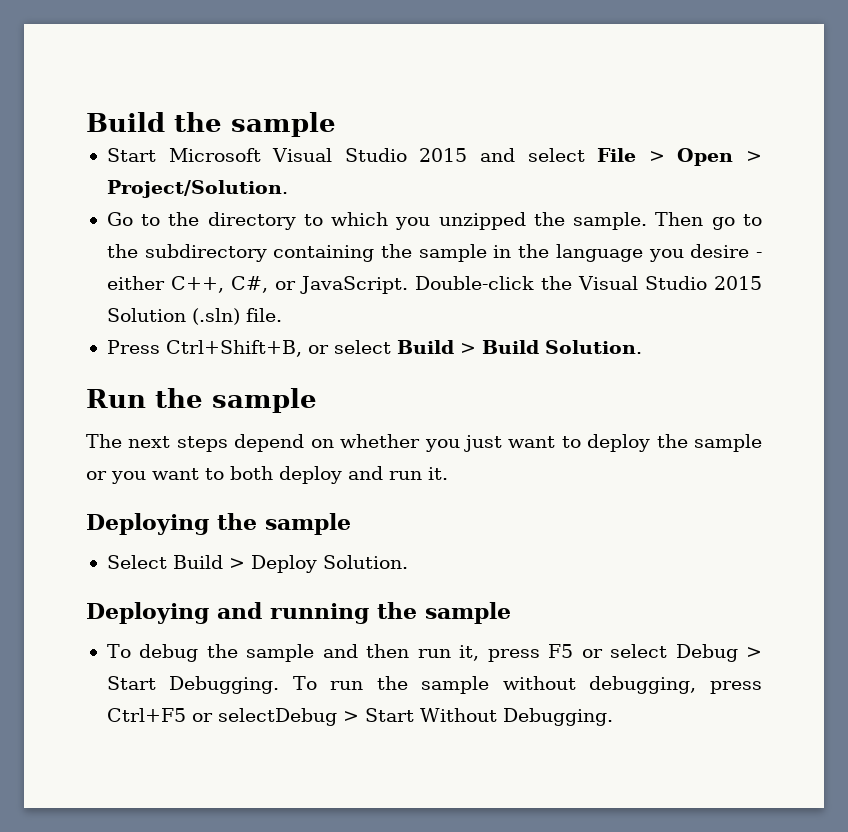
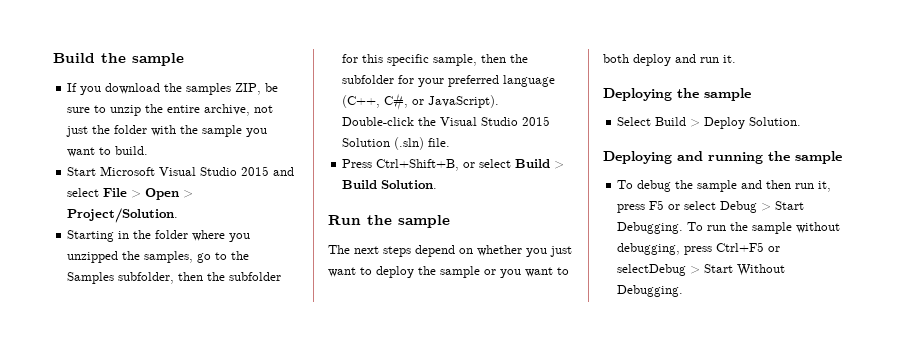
(336, 124) none -> [67,83,279,95] [67,104,274,116] [66,125,268,137] [67,146,149,157] // If you download the samples ZIP, be sure to unzip the entire archive, not just the folder with the sample you want to build.
[106,212,389,230] Go to the directory to which -> [67,230,226,242] Starting in the folder where
[573,212,704,230] sample. Then -> [144,251,194,263] samples,
[144,244,762,262] [106,276,224,293] subdirectory containing the sample in the language you desire - either C++, -> [67,272,282,284] [342,54,529,66] [342,75,556,87] [342,95,381,108] Samples subfolder, then the subfolder for this specific sample, then the subfolder for your preferred language (C++,
[299,276,408,294] JavaScript. -> [428,95,500,108] JavaScript).

